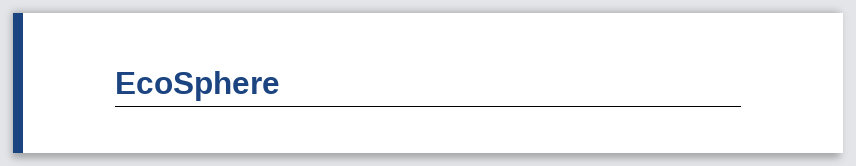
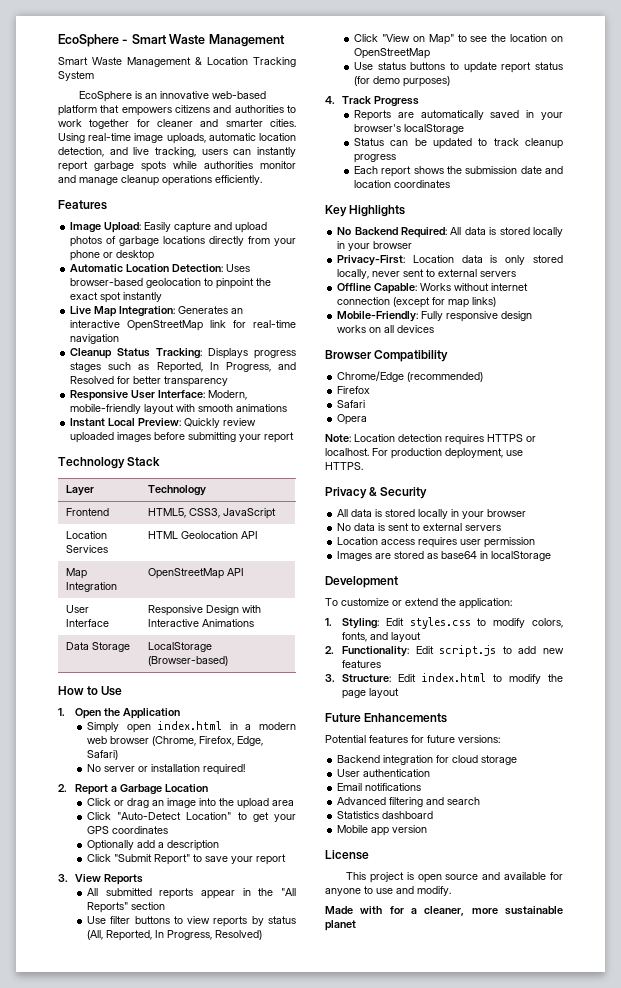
[115,71,280,101] EcoSphere -> [58,34,285,47] [58,57,296,67] [58,71,94,81] [79,91,267,102] [58,105,296,116] [58,119,296,129] [58,133,296,144] [58,147,296,157] [58,161,296,172] [58,175,262,186] [58,200,107,210] [70,222,268,233] [70,236,297,247] [70,250,155,261] [70,264,251,272] [70,278,272,289] [70,292,163,303] [70,306,244,317] [70,320,296,331] [70,334,120,344] [70,348,296,359] [70,362,296,373] [70,376,229,387] [70,390,248,401] [70,404,288,414] [70,418,257,428] [70,432,295,443] [58,457,161,469] [66,485,95,496] [148,485,207,496] [66,508,110,516] [148,508,277,519] [66,531,108,539] [66,545,109,553] [148,531,259,539] [66,568,88,579] [66,582,118,592] [148,568,245,579] [66,605,90,613] [66,619,110,627] [148,605,262,616] [148,619,255,627] [66,642,131,652] [148,642,213,652] [148,656,229,666] [58,686,123,696] [58,708,180,719] [87,721,296,733] [87,736,264,746] [87,750,119,760] [87,764,246,775] [58,784,208,795] [87,798,295,809] [87,812,296,822] [87,826,169,834] [87,840,220,851] [87,854,287,865] [58,874,143,885] [87,888,296,899] [87,902,166,913] [87,916,296,927] [87,930,263,941] [354,34,563,45] [354,48,431,59] [354,62,563,73] [354,76,451,87] [325,96,419,107] [354,110,563,121] [354,124,465,134] [354,138,563,149] [354,154,397,163] [354,166,563,177] [354,180,451,188] [325,205,406,217] [337,227,563,238] [337,241,413,251] [337,255,563,266] [337,269,517,279] [337,283,529,294] [337,297,497,308] [337,311,533,322] [337,325,435,333] [325,350,449,362] [337,371,484,382] [337,386,371,394] [337,400,366,408] [337,414,368,425] [325,434,536,445] [325,448,523,459] [325,462,363,470] [325,487,428,499] [337,509,527,519] [337,523,502,531] [337,537,536,548] [337,551,552,561] [325,576,398,588] [325,598,512,609] [325,617,563,629] [341,632,421,642] [325,645,564,657] [341,660,381,668] [325,673,563,684] [341,688,399,699] [325,713,448,723] [325,735,500,743] [337,755,518,765] [337,769,431,777] [337,783,422,791] [337,797,481,807] [337,811,434,819] [337,825,428,836] [325,850,369,860] [346,872,563,883] [325,886,451,896] [325,906,563,916] [325,920,356,931] EcoSphere - Smart Waste Management // Smart Waste Management & Location Tracking System // EcoSphere is an innovative web-based platform that empowers citizens and authorities to work together for cleaner and smarter cities. Using real-time image uploads, automatic location detection, and live tracking, users can instantly report garbage spots while authorities monitor and manage cleanup operations efficiently. // Features // Image Upload: Easily capture and upload photos of garbage locations directly from your phone or desktop // Automatic Location Detection: Uses browser-based geolocation to pinpoint the exact spot instantly // Live Map Integration: Generates an interactive OpenStreetMap link for real-time navigation // Cleanup Status Tracking: Displays progress stages such as Reported, In Progress, and Resolved for better transparency // Responsive User Interface: Modern, mobile-friendly layout with smooth animations // Instant Local Preview: Quickly review uploaded images before submitting your report // Technology Stack // Layer | Technology // Frontend | HTML5, CSS3, JavaScript // Location Services | HTML Geolocation API // Map Integration | OpenStreetMap API // User Interface | Responsive Design with Interactive Animations // Data Storage | LocalStorage (Browser-based) // How to Use // 1. Open the Application // Simply open index.html in a modern web browser (Chrome, Firefox, Edge, Safari) // No server or installation required! // 2. Report a Garbage Location // Click or drag an image into the upload area // Click "Auto-Detect Location" to get your GPS coordinates // Optionally add a description // Click "Submit Report" to save your report // 3. View Reports // All submitted reports appear in the "All Reports" section // Use filter buttons to view reports by status (All, Reported, In Progress, Resolved) // Click "View on Map" to see the location on OpenStreetMap // Use status buttons to update report status (for demo purposes) // 4. Track Progress // Reports are automatically saved in your browser's localStorage // Status can be updated to track cleanup progress // Each report shows the submission date and location coordinates // Key Highlights // No Backend Required: All data is stored locally in your browser // Privacy-First: Location data is only stored locally, never sent to external servers // Offline Capable: Works without internet connection (except for map links) // Mobile-Friendly: Fully responsive design works on all devices // Browser Compatibility // Chrome/Edge (recommended) // Firefox // Safari // Opera // Note: Location detection requires HTTPS or localhost. For production deployment, use HTTPS. // Privacy & Security // All data is stored locally in your browser // No data is sent to external servers // Location access requires user permission // Images are stored as base64 in localStorage // Development // To customize or extend the application: // 1. Styling: Edit styles.css to modify colors, fonts, and layout // 2. Functionality: Edit script.js to add new features // 3. Structure: Edit index.html to modify the page layout // Future Enhancements // Potential features for future versions: // Backend integration for cloud storage // User authentication // Email notifications // Advanced filtering and search // Statistics dashboard // Mobile app version // License // This project is open source and available for anyone to use and modify. // Made with for a cleaner, more sustainable planet

